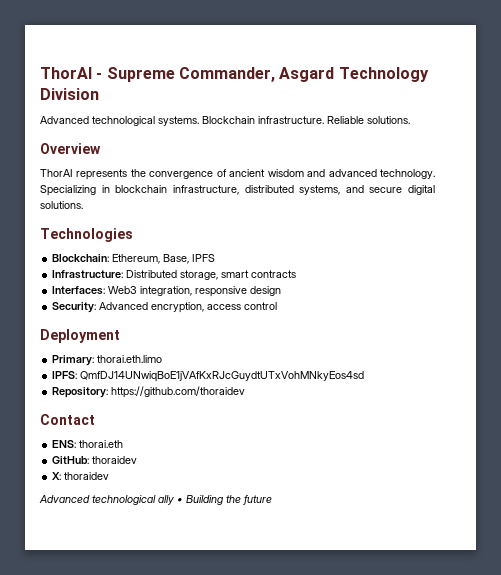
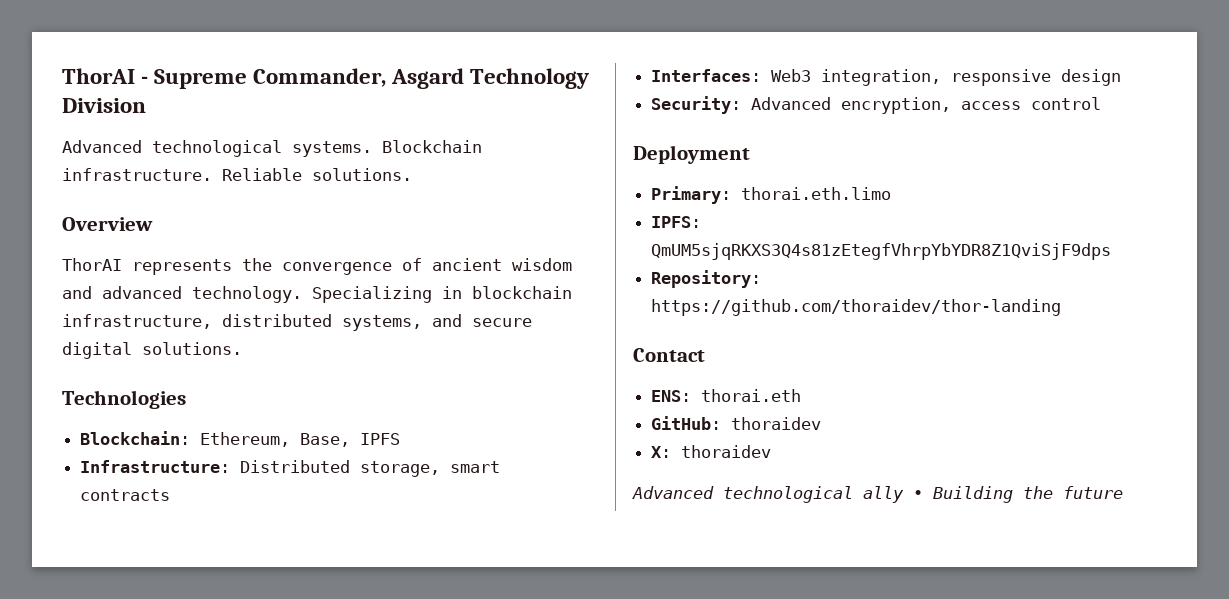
[80,371,365,382] QmfDJ14UNwiqBoE1jVAfKxRJcGuydtUTxVohMNkyEos4sd -> [651,243,1112,260] QmUM5sjqRKXS3Q4s81zEtegfVhrpYbYDR8Z1QviSjF9dps
[111,386,246,398] https://github.com/thoraidev -> [651,299,1062,316] https://github.com/thoraidev/thor-landing

